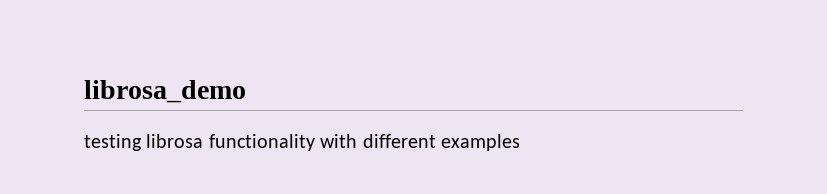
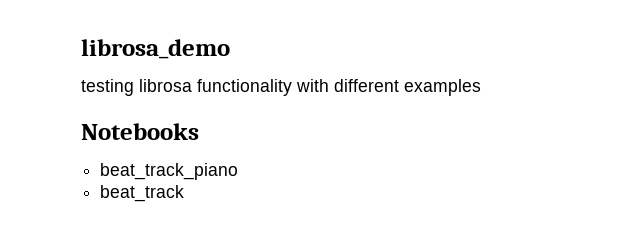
(520, 142) none -> [81,123,199,140] [100,163,239,180] [100,185,185,202] // Notebooks // beat_track_piano // beat_track

